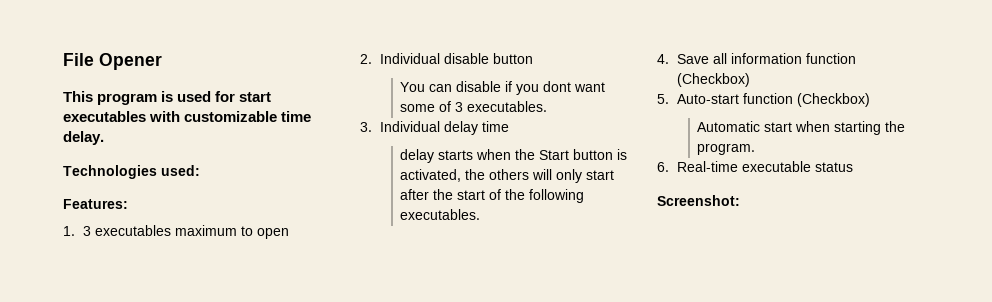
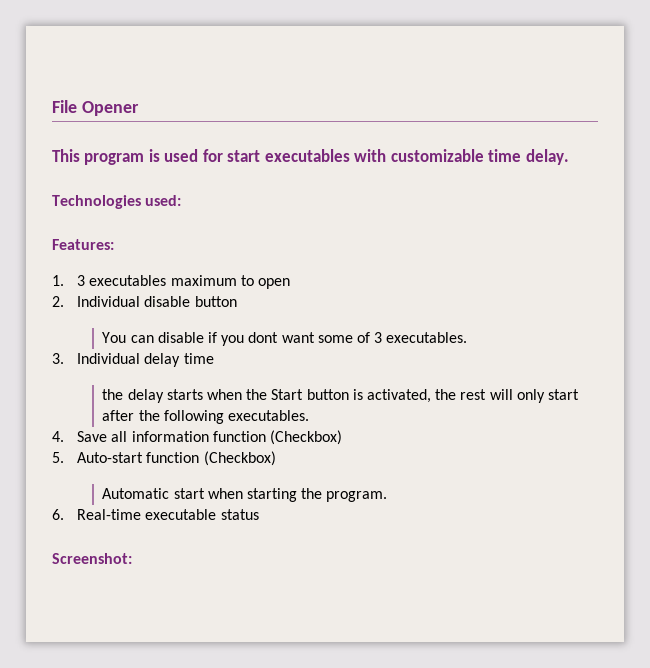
(510, 126) none -> [102,389,124,400] the
[489,169,530,180] others -> [460,389,487,400] rest
[457,189,526,200] start of the -> (160, 415) none

